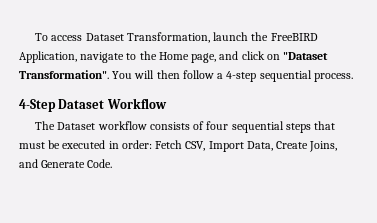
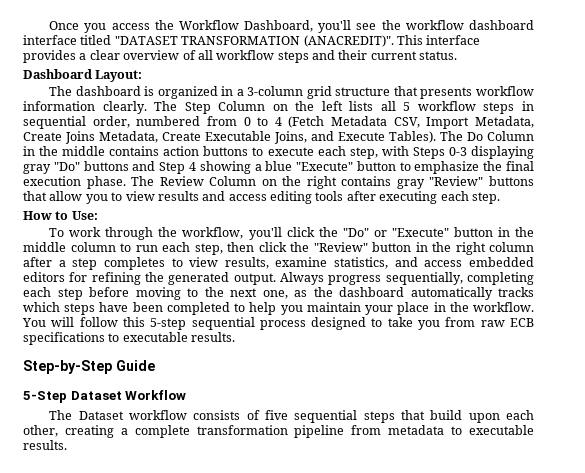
[35,32,318,43] [19,51,329,63] [19,70,353,82] [19,99,56,112] To access Dataset Transformation, launch the FreeBIRD Application, navigate to the Home page, and click on "Dataset Transformation". You will then follow a 4-step sequential process. // 4-Step -> [49,20,534,33] [23,35,481,47] [23,50,458,63] [23,69,143,82] [49,86,535,99] [23,101,535,114] [23,116,534,129] [23,131,534,144] [23,146,534,159] [23,161,534,174] [23,176,534,189] [23,191,500,204] [23,211,98,220] [49,227,535,240] [23,242,534,255] [23,257,534,270] [23,272,534,285] [23,287,534,300] [23,302,534,315] [22,317,535,330] [23,332,236,345] [23,360,155,374] [23,391,67,403] Once you access the Workflow Dashboard, you'll see the workflow dashboard interface titled "DATASET TRANSFORMATION (ANACREDIT)". This interface provides a clear overview of all workflow steps and their current status. // Dashboard Layout: // The dashboard is organized in a 3-column grid structure that presents workflow information clearly. The Step Column on the left lists all 5 workflow steps in sequential order, numbered from 0 to 4 (Fetch Metadata CSV, Import Metadata, Create Joins Metadata, Create Executable Joins, and Execute Tables). The Do Column in the middle contains action buttons to execute each step, with Steps 0-3 displaying gray "Do" buttons and Step 4 showing a blue "Execute" button to emphasize the final execution phase. The Review Column on the right contains gray "Review" buttons that allow you to view results and access editing tools after executing each step. // How to Use: // To work through the workflow, you'll click the "Do" or "Execute" button in the middle column to run each step, then click the "Review" button in the right column after a step completes to view results, examine statistics, and access embedded editors for refining the generated output. Always progress sequentially, completing each step before moving to the next one, as the dashboard automatically tracks which steps have been completed to help you maintain your place in the workflow. You will follow this 5-step sequential process designed to take you from raw ECB specifications to executable results. // Step-by-Step Guide // 5-Step
[206,121,229,130] four -> [264,410,288,420] five
[19,140,338,152] [19,159,113,168] must be executed in order: Fetch CSV, Import Data, Create Joins, and Generate Code. -> [430,410,535,423] [23,425,535,438] [23,440,67,450] build upon each other, creating a complete transformation pipeline from metadata to executable results.

